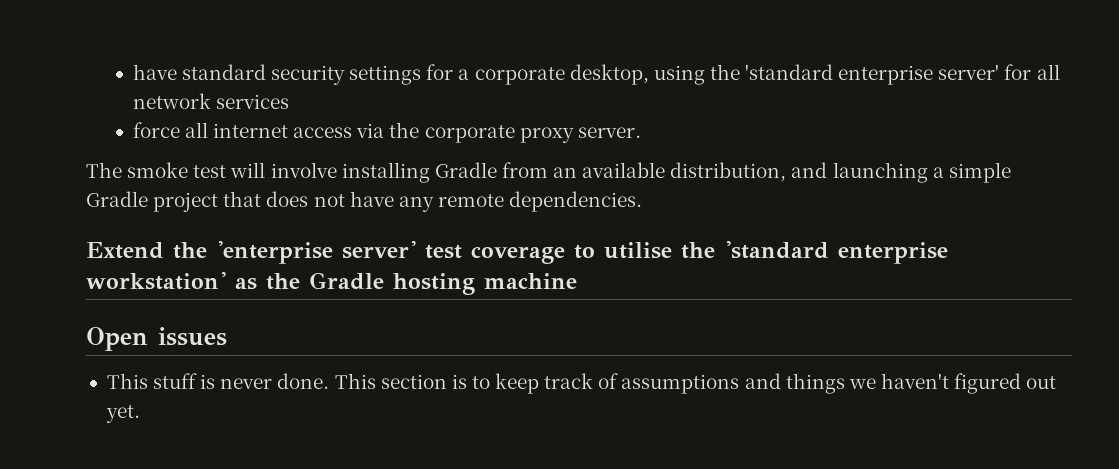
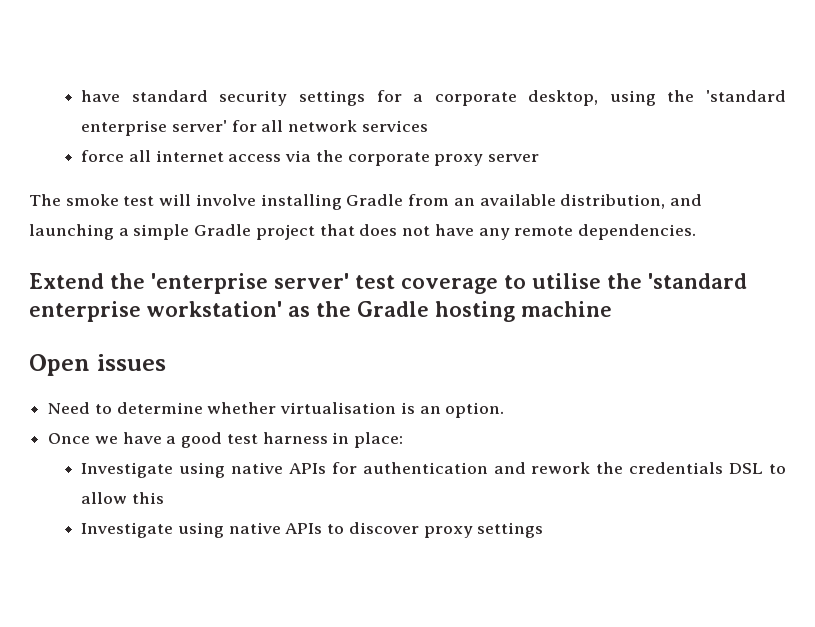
[577,127,641,138] server. -> [488,154,540,162] server
[106,373,1057,394] [105,405,140,423] This stuff is never done. This section is to keep track of assumptions and things we haven't figured out yet. -> [48,402,505,418] [48,432,404,448] [81,462,787,478] [81,492,165,504] [81,522,544,538] Need to determine whether virtualisation is an option. // Once we have a good test harness in place: // Investigate using native APIs for authentication and rework the credentials DSL to allow this // Investigate using native APIs to discover proxy settings

